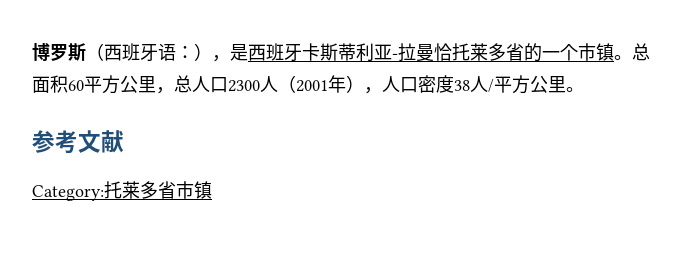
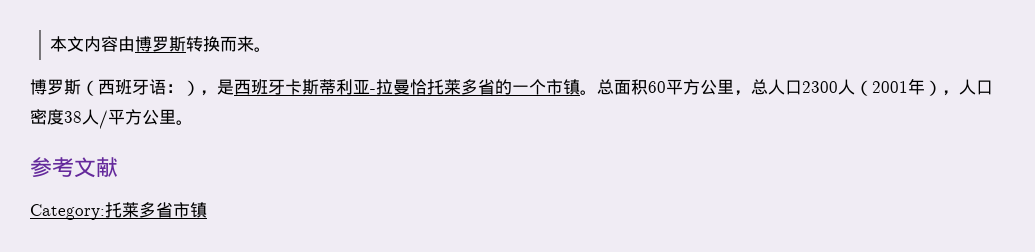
(32, 52) none -> [50,36,272,52] 本文内容由博罗斯转换而来。 //

